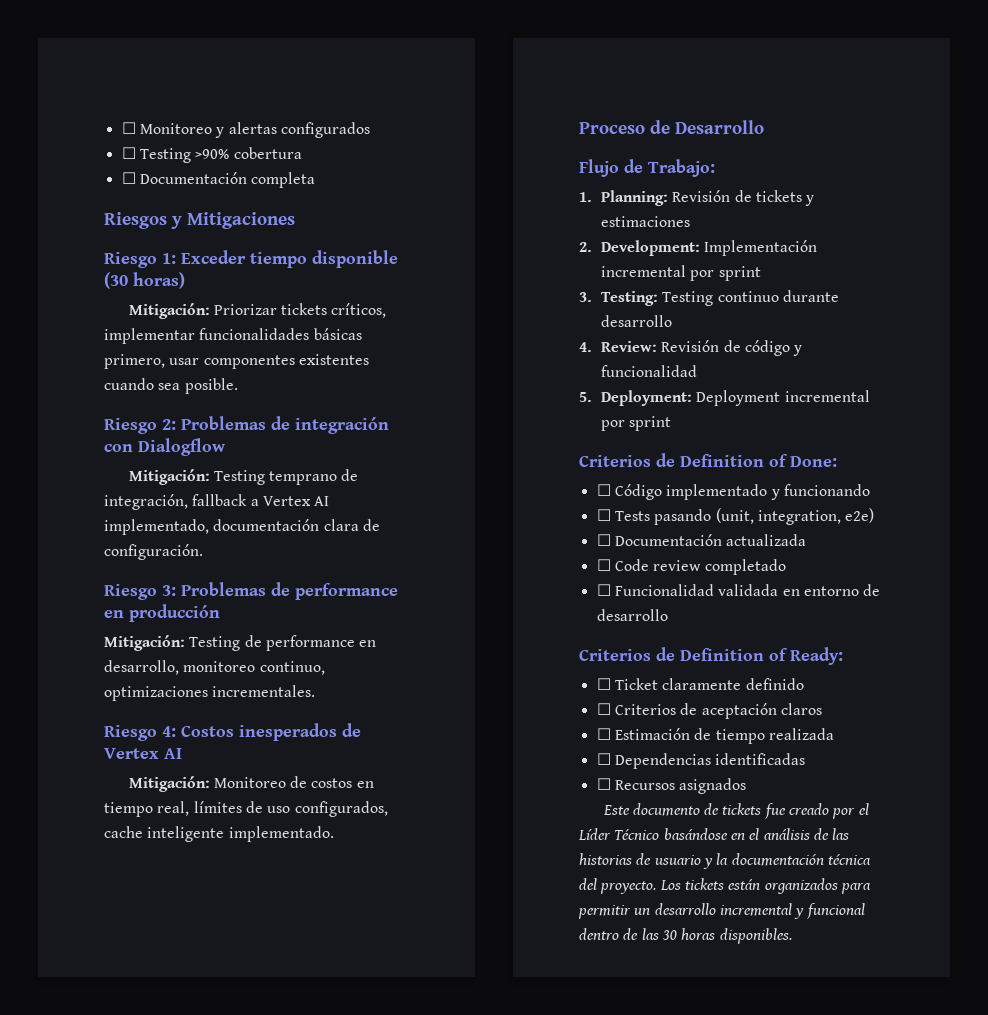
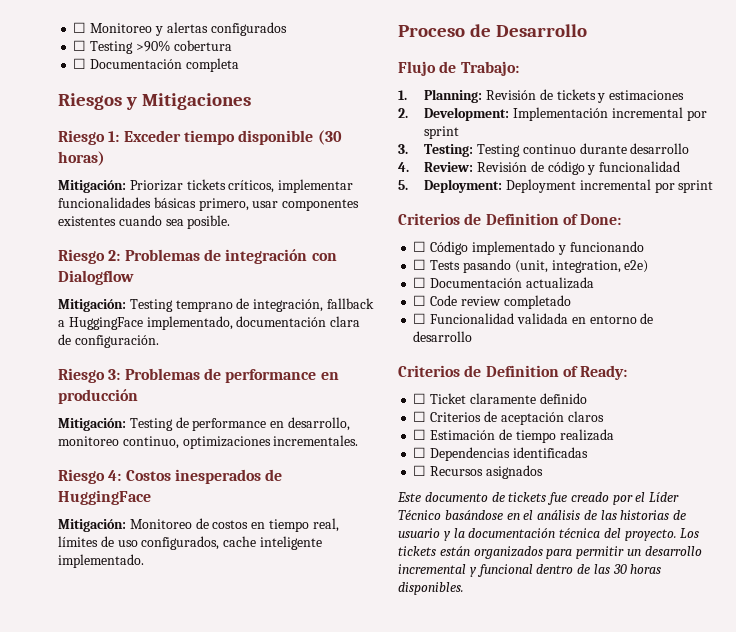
[262,496,330,506] Vertex AI -> [68,317,143,330] HuggingFace
[104,748,182,759] Vertex AI -> [58,490,151,505] HuggingFace

